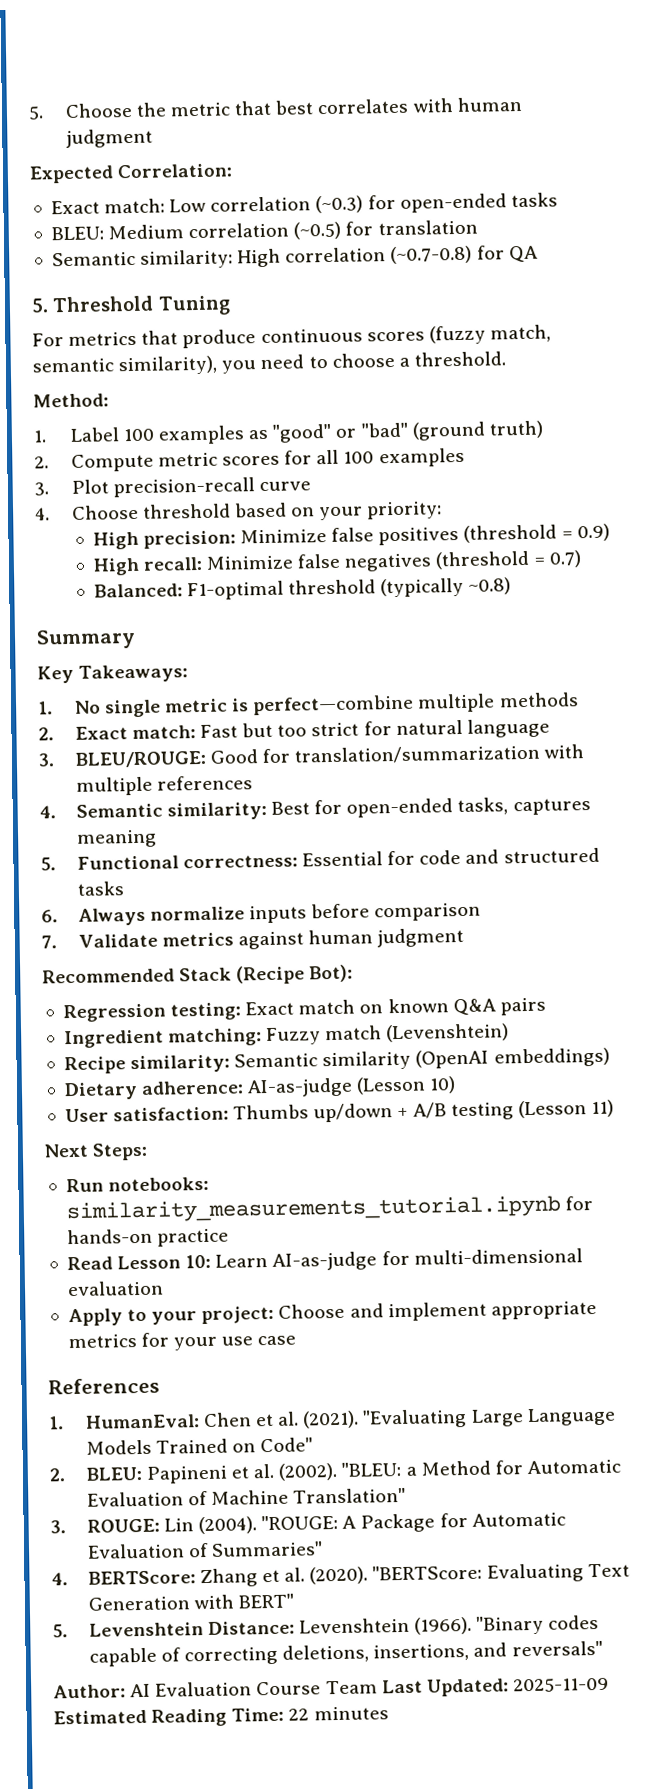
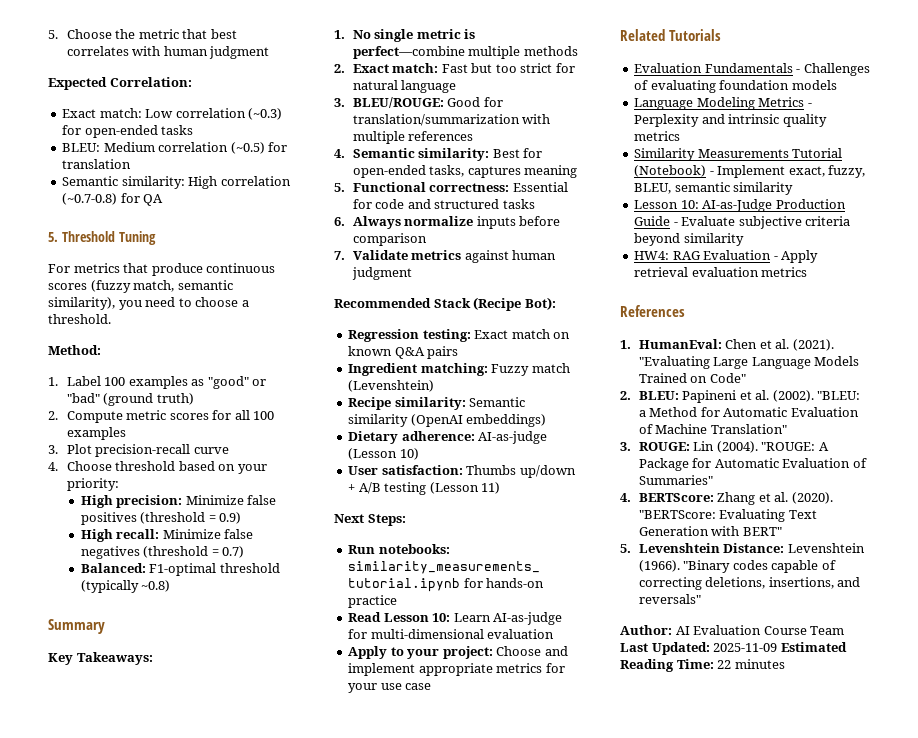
(297, 1340) none -> [620,29,721,41] [634,63,870,76] [634,80,837,93] [634,97,812,110] [634,114,827,127] [634,131,681,141] [634,148,843,161] [634,165,866,178] [634,182,794,195] [634,199,846,212] [634,216,851,229] [634,233,744,246] [634,250,819,263] [634,267,808,277] // Related Tutorials // Evaluation Fundamentals - Challenges of evaluating foundation models // Language Modeling Metrics - Perplexity and intrinsic quality metrics // Similarity Measurements Tutorial (Notebook) - Implement exact, fuzzy, BLEU, semantic similarity // Lesson 10: AI-as-Judge Production Guide - Evaluate subjective criteria beyond similarity // HW4: RAG Evaluation - Apply retrieval evaluation metrics

